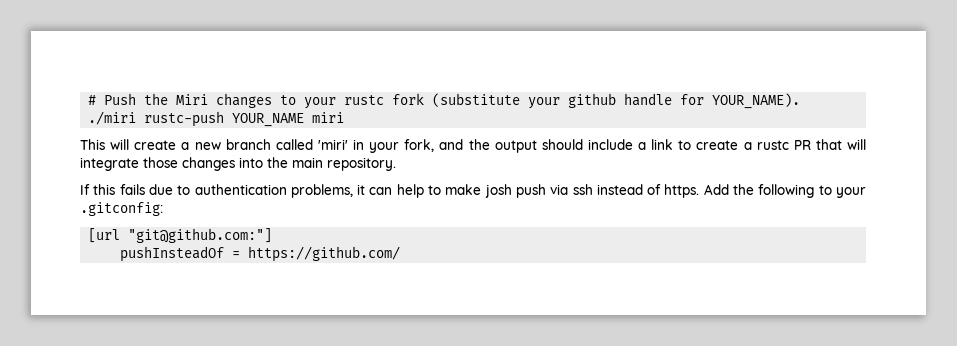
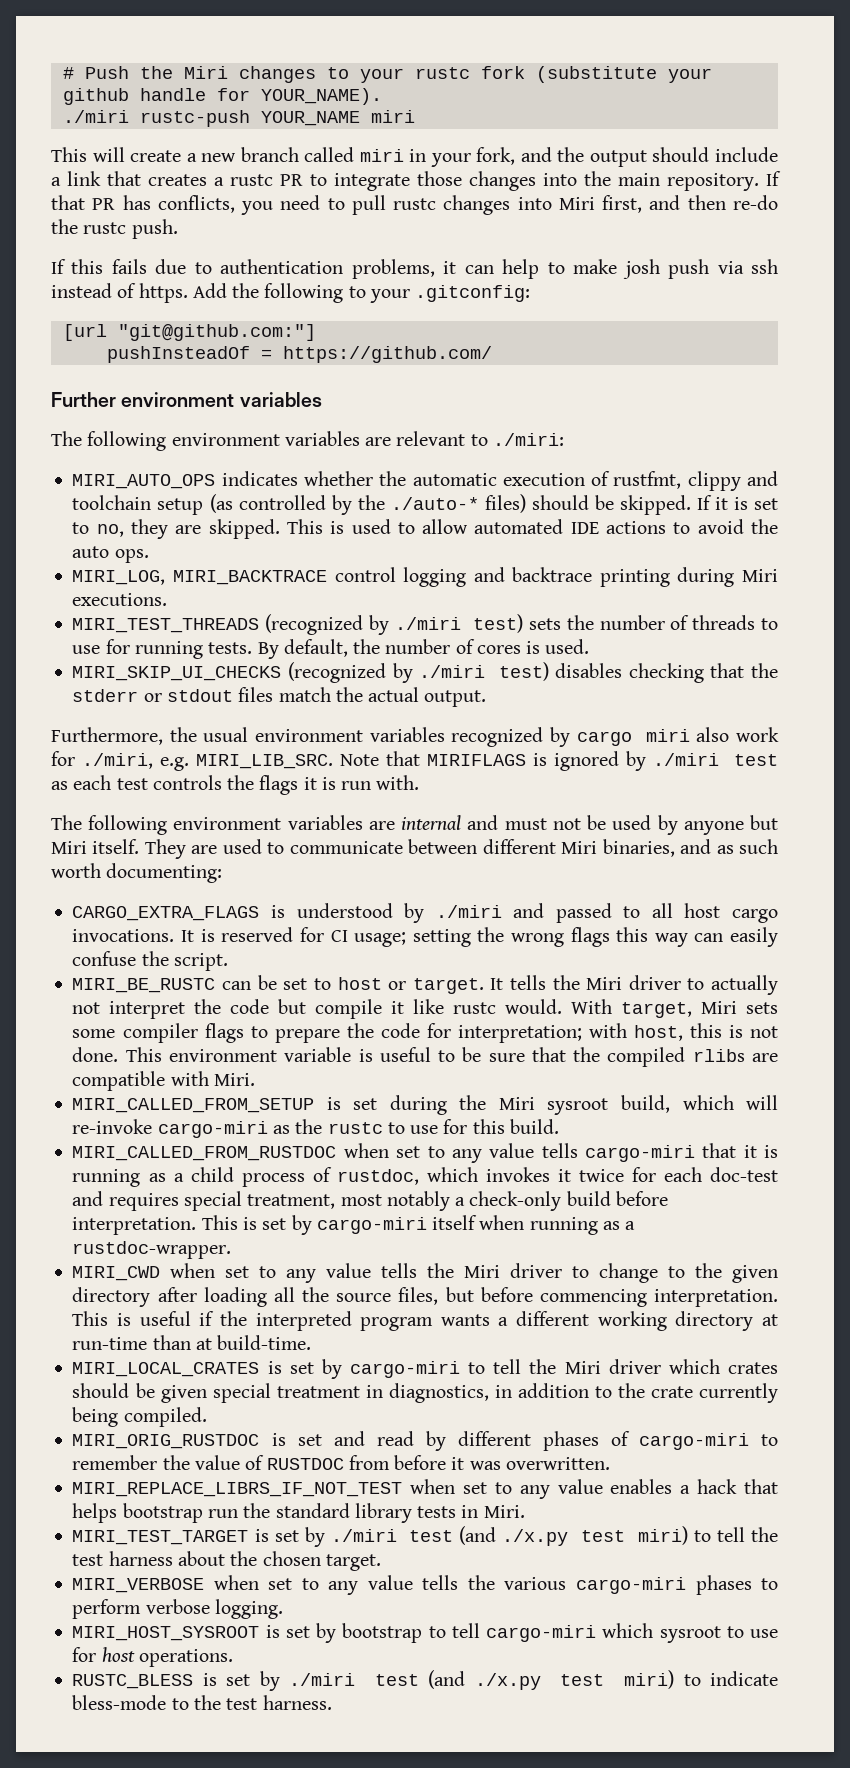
[317,139,348,150] 'miri' -> [359,149,404,162] miri
[678,140,739,150] to create -> [107,171,207,186] that creates
[815,139,866,150] that will -> [310,174,327,186] to
(396, 164) none -> [766,171,781,186] [51,195,778,215] [51,219,178,239] If that PR has conflicts, you need to pull rustc changes into Miri first, and then re-do the rustc push.
(401, 254) none -> [51,392,322,407] [51,431,564,451] [72,471,778,491] [72,494,778,515] [72,519,778,539] [72,546,149,563] [72,567,779,587] [72,593,168,606] [72,614,778,635] [72,639,590,659] [72,662,778,683] [72,687,487,707] [51,727,780,747] [51,751,778,771] [51,775,420,795] [51,815,779,835] [51,839,778,859] [51,863,223,883] [72,903,778,923] [72,927,778,947] [72,951,228,971] [72,975,778,995] [72,999,778,1019] [72,1023,778,1043] [72,1047,778,1067] [72,1071,255,1091] [72,1095,778,1115] [72,1119,559,1138] [72,1143,779,1163] [72,1167,778,1187] [72,1191,668,1211] [72,1215,636,1235] [72,1241,232,1259] [72,1263,779,1283] [72,1287,778,1307] [72,1311,778,1331] [72,1335,312,1350] [72,1359,778,1379] [72,1383,778,1403] [72,1407,207,1427] [72,1431,778,1451] [72,1455,610,1470] [72,1479,778,1499] [72,1503,525,1523] [72,1526,778,1547] [72,1551,381,1571] [72,1575,778,1595] [72,1599,283,1619] [72,1623,779,1643] [72,1647,233,1667] [72,1670,779,1691] [72,1695,332,1710] // Further environment variables // The following environment variables are relevant to ./miri: // MIRI_AUTO_OPS indicates whether the automatic execution of rustfmt, clippy and toolchain setup (as controlled by the ./auto-* files) should be skipped. If it is set to no, they are skipped. This is used to allow automated IDE actions to avoid the auto ops. // MIRI_LOG, MIRI_BACKTRACE control logging and backtrace printing during Miri executions. // MIRI_TEST_THREADS (recognized by ./miri test) sets the number of threads to use for running tests. By default, the number of cores is used. // MIRI_SKIP_UI_CHECKS (recognized by ./miri test) disables checking that the stderr or stdout files match the actual output. // Furthermore, the usual environment variables recognized by cargo miri also work for ./miri, e.g. MIRI_LIB_SRC. Note that MIRIFLAGS is ignored by ./miri test as each test controls the flags it is run with. // The following environment variables are internal and must not be used by anyone but Miri itself. They are used to communicate between different Miri binaries, and as such worth documenting: // CARGO_EXTRA_FLAGS is understood by ./miri and passed to all host cargo invocations. It is reserved for CI usage; setting the wrong flags this way can easily confuse the script. // MIRI_BE_RUSTC can be set to host or target. It tells the Miri driver to actually not interpret the code but compile it like rustc would. With target, Miri sets some compiler flags to prepare the code for interpretation; with host, this is not done. This environment variable is useful to be sure that the compiled rlibs are compatible with Miri. // MIRI_CALLED_FROM_SETUP is set during the Miri sysroot build, which will re-invoke cargo-miri as the rustc to use for this build. // MIRI_CALLED_FROM_RUSTDOC when set to any value tells cargo-miri that it is running as a child process of rustdoc, which invokes it twice for each doc-test and requires special treatment, most notably a check-only build before interpretation. This is set by cargo-miri itself when running as a rustdoc-wrapper. // MIRI_CWD when set to any value tells the Miri driver to change to the given directory after loading all the source files, but before commencing interpretation. This is useful if the interpreted program wants a different working directory at run-time than at build-time. // MIRI_LOCAL_CRATES is set by cargo-miri to tell the Miri driver which crates should be given special treatment in diagnostics, in addition to the crate currently being compiled. // MIRI_ORIG_RUSTDOC is set and read by different phases of cargo-miri to remember the value of RUSTDOC from before it was overwritten. // MIRI_REPLACE_LIBRS_IF_NOT_TEST when set to any value enables a hack that helps bootstrap run the standard library tests in Miri. // MIRI_TEST_TARGET is set by ./miri test (and ./x.py test miri) to tell the test harness about the chosen target. // MIRI_VERBOSE when set to any value tells the various cargo-miri phases to perform verbose logging. // MIRI_HOST_SYSROOT is set by bootstrap to tell cargo-miri which sysroot to use for host operations. // RUSTC_BLESS is set by ./miri test (and ./x.py test miri) to indicate bless-mode to the test harness.

